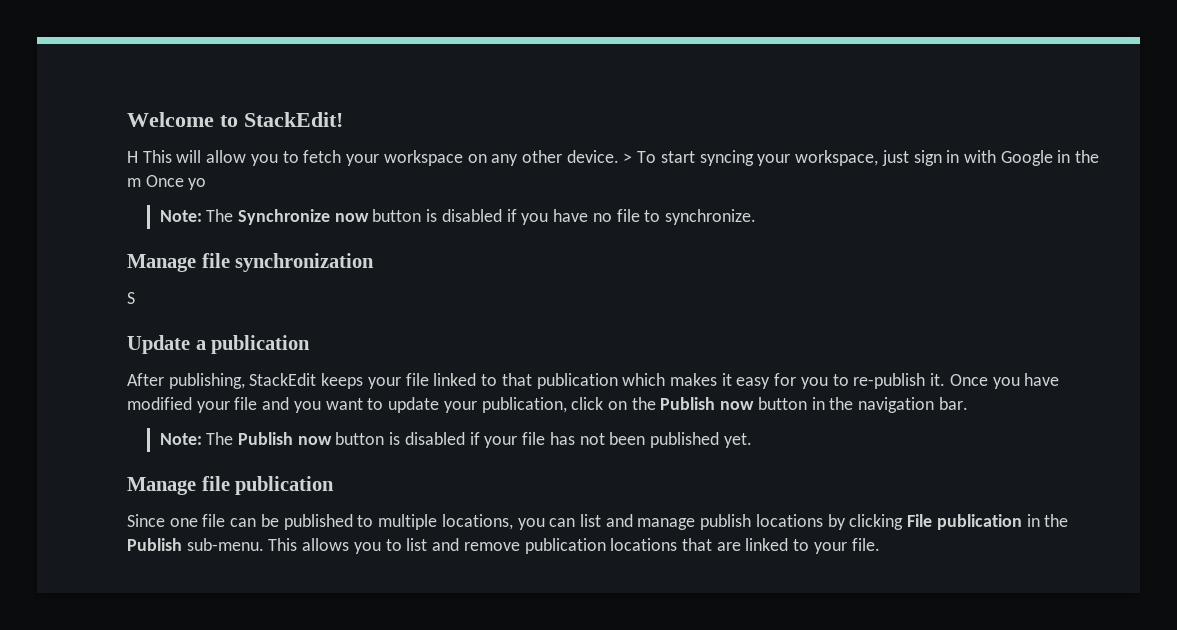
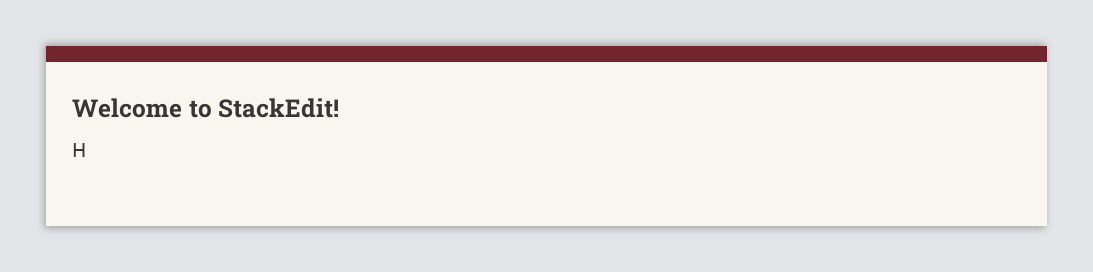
[142,150,1100,166] [127,175,207,190] [159,209,756,225] [127,253,375,272] [127,292,135,304] [127,335,311,354] [127,373,1060,389] [127,397,968,413] [159,432,752,448] [127,476,335,495] [127,514,1069,530] [127,538,880,554] This will allow you to fetch your workspace on any other device. > To start syncing your workspace, just sign in with Google in the m Once yo // Note: The Synchronize now button is disabled if you have no file to synchronize. // Manage file synchronization // S // Update a publication // After publishing, StackEdit keeps your file linked to that publication which makes it easy for you to re-publish it. Once you have modified your file and you want to update your publication, click on the Publish now button in the navigation bar. // Note: The Publish now button is disabled if your file has not been published yet. // Manage file publication // Since one file can be published to multiple locations, you can list and manage publish locations by clicking File publication in the Publish sub-menu. This allows you to list and remove publication locations that are linked to your file. -> (86, 150) none

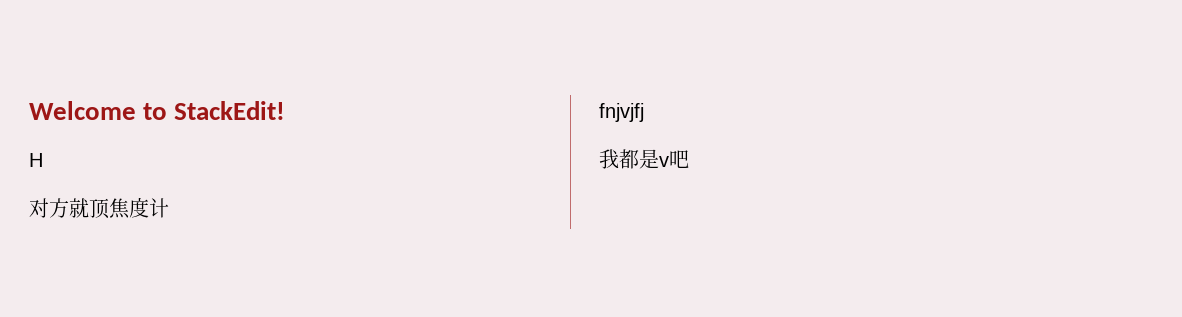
(86, 150) none -> [29,197,169,219] [599,103,644,122] [599,149,689,169] // 对方就顶焦度计 // fnjvjfj // 我都是v吧

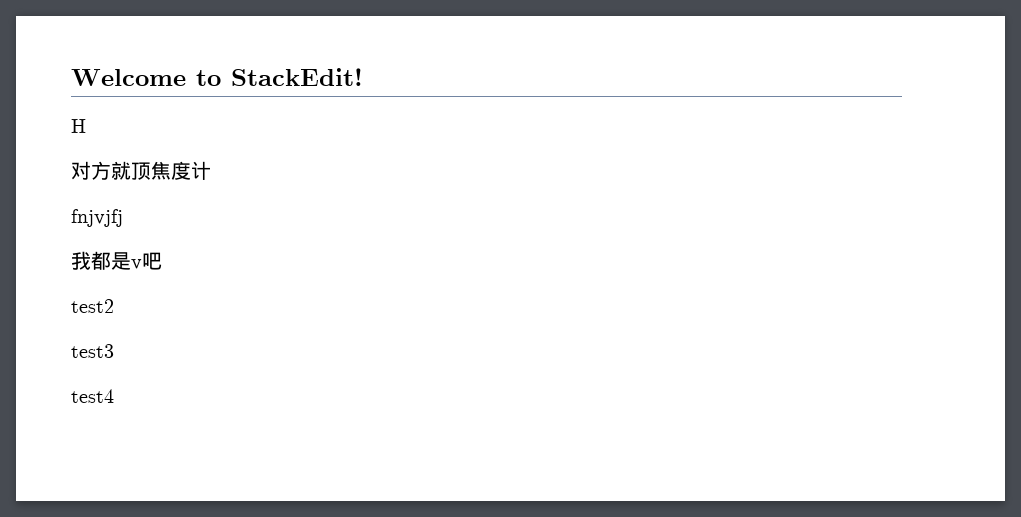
(689, 159) none -> [71,299,114,313] [71,344,114,358] [71,389,114,403] // test2 // test3 // test4

